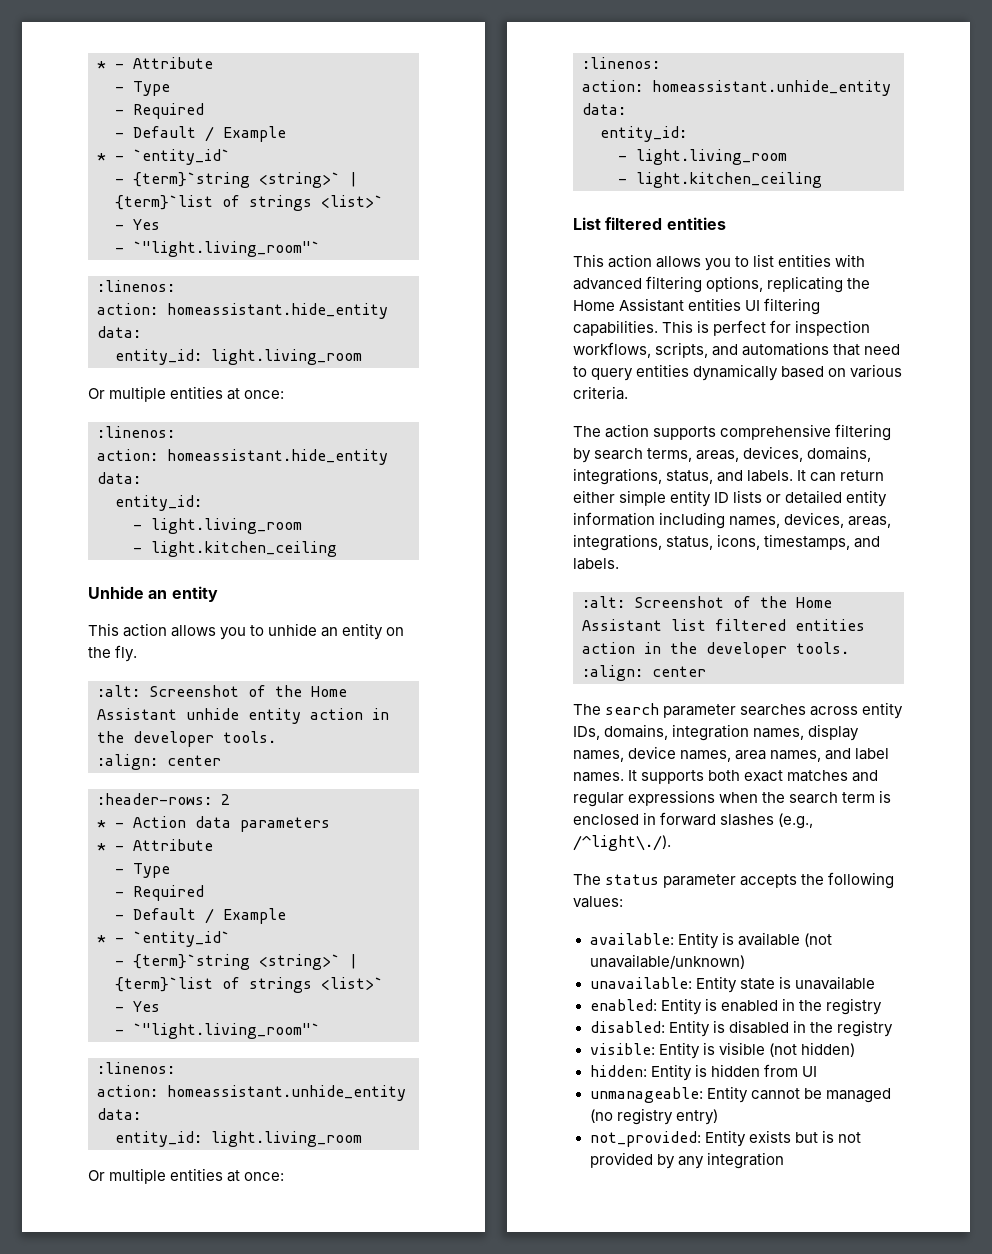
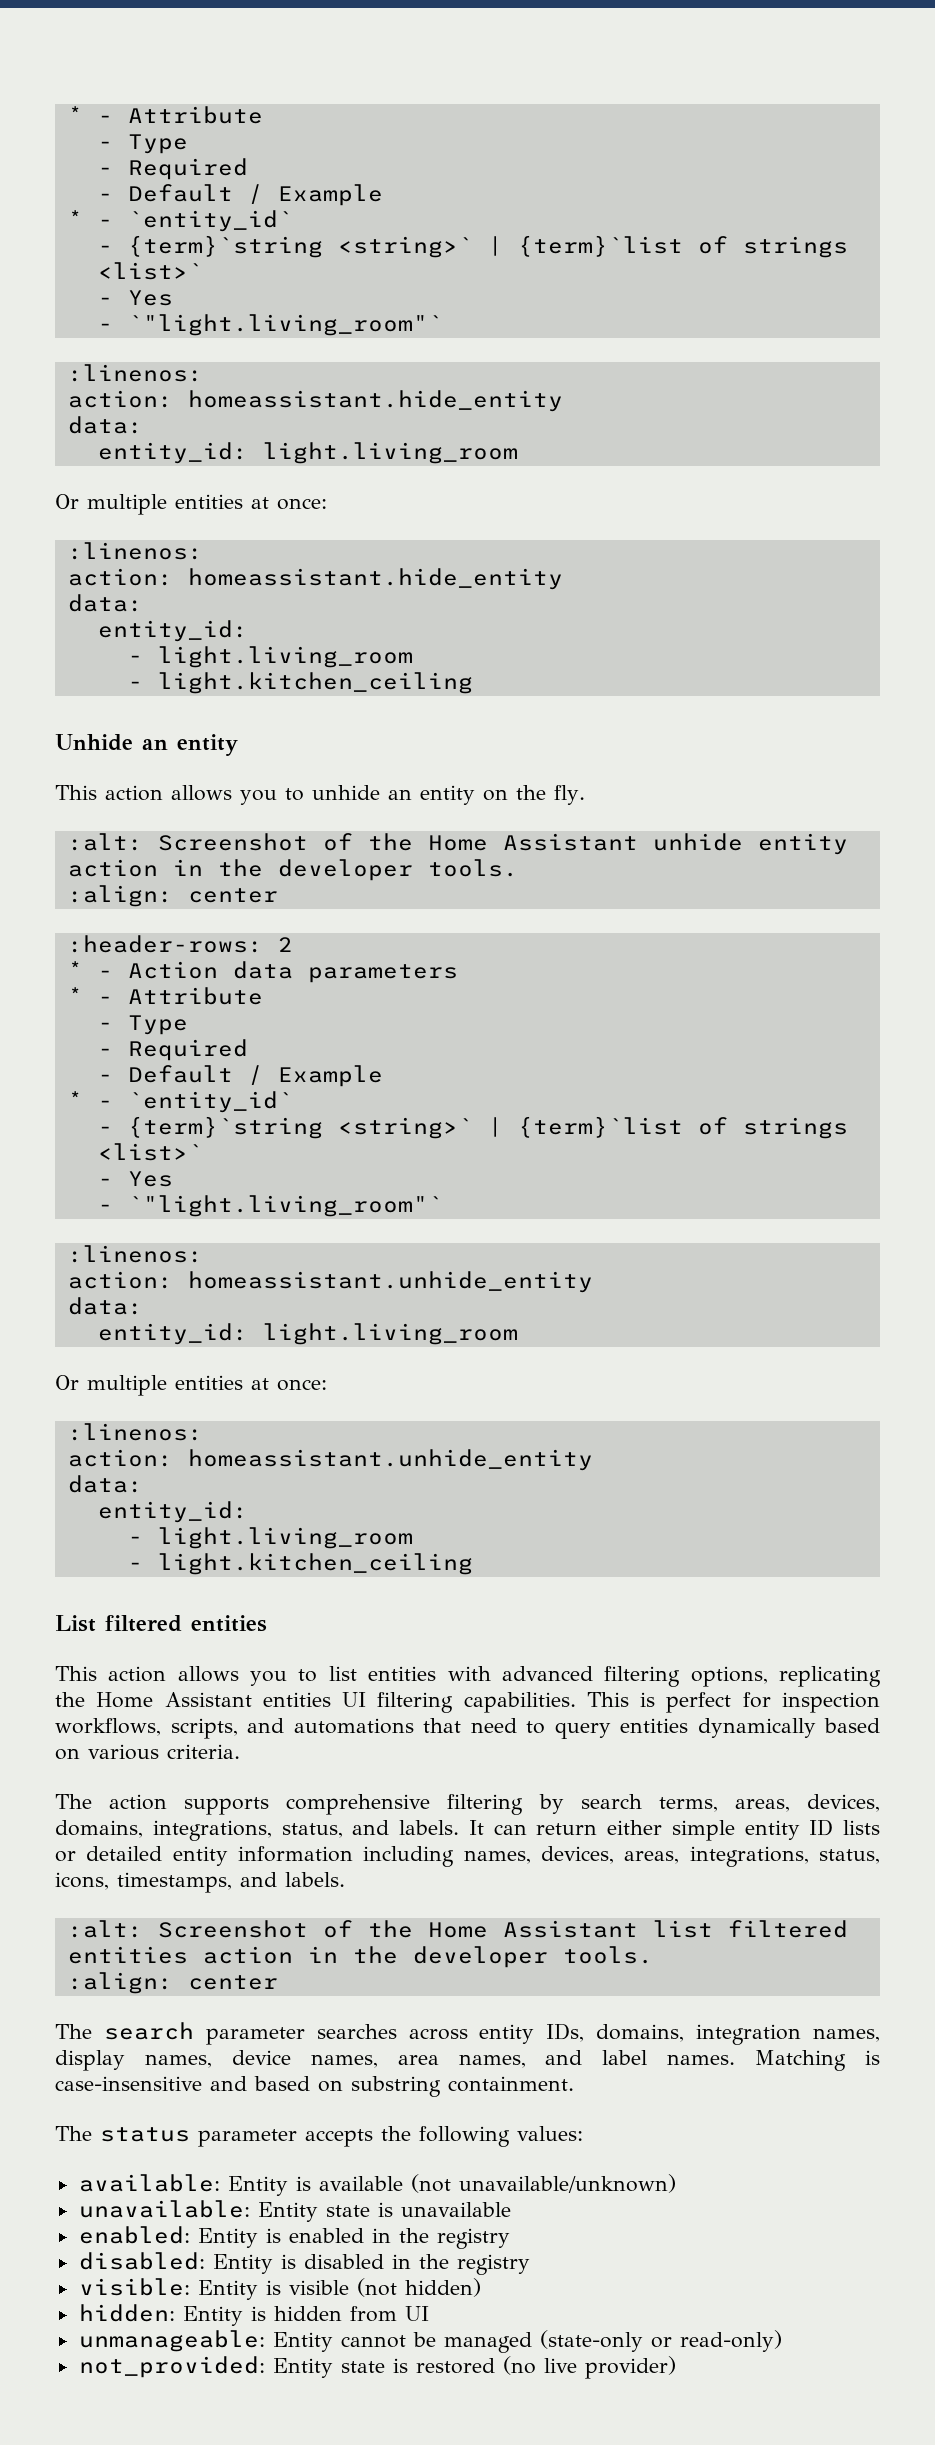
[628,770,879,784] [573,790,892,807] [573,812,814,829] [573,835,671,851] It supports both exact matches and regular expressions when the search term is enclosed in forward slashes (e.g., /^light\./). -> [755,2050,880,2071] [55,2076,574,2097] Matching is case-insensitive and based on substring containment.
[589,1108,718,1125] (no registry entry) -> [539,2330,782,2352] (state-only or read-only)
[748,1130,861,1143] [589,1152,784,1169] exists but is not provided by any integration -> [340,2356,676,2379] state is restored (no live provider)

